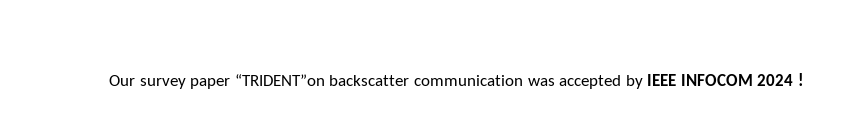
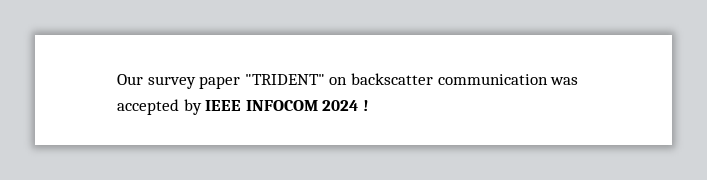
[234,74,325,86] “TRIDENT”on -> [244,74,348,85] "TRIDENT" on

